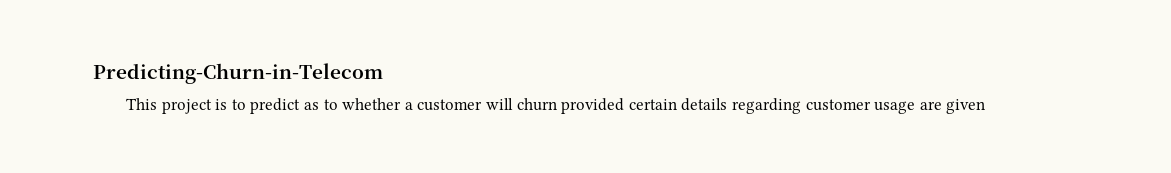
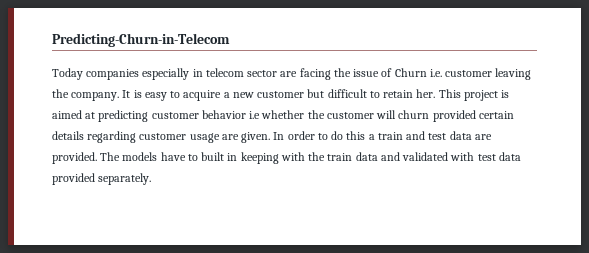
[126,98,413,114] This project is to predict as to whether a -> [52,68,532,80] [52,89,510,101] [52,110,325,122] Today companies especially in telecom sector are facing the issue of Churn i.e. customer leaving the company. It is easy to acquire a new customer but difficult to retain her. This project is aimed at predicting customer behavior i.e whether the
[946,99,986,114] given -> [241,131,492,143] [52,152,521,164] [52,173,152,185] given. In order to do this a train and test data are provided. The models have to built in keeping with the train data and validated with test data provided separately.

